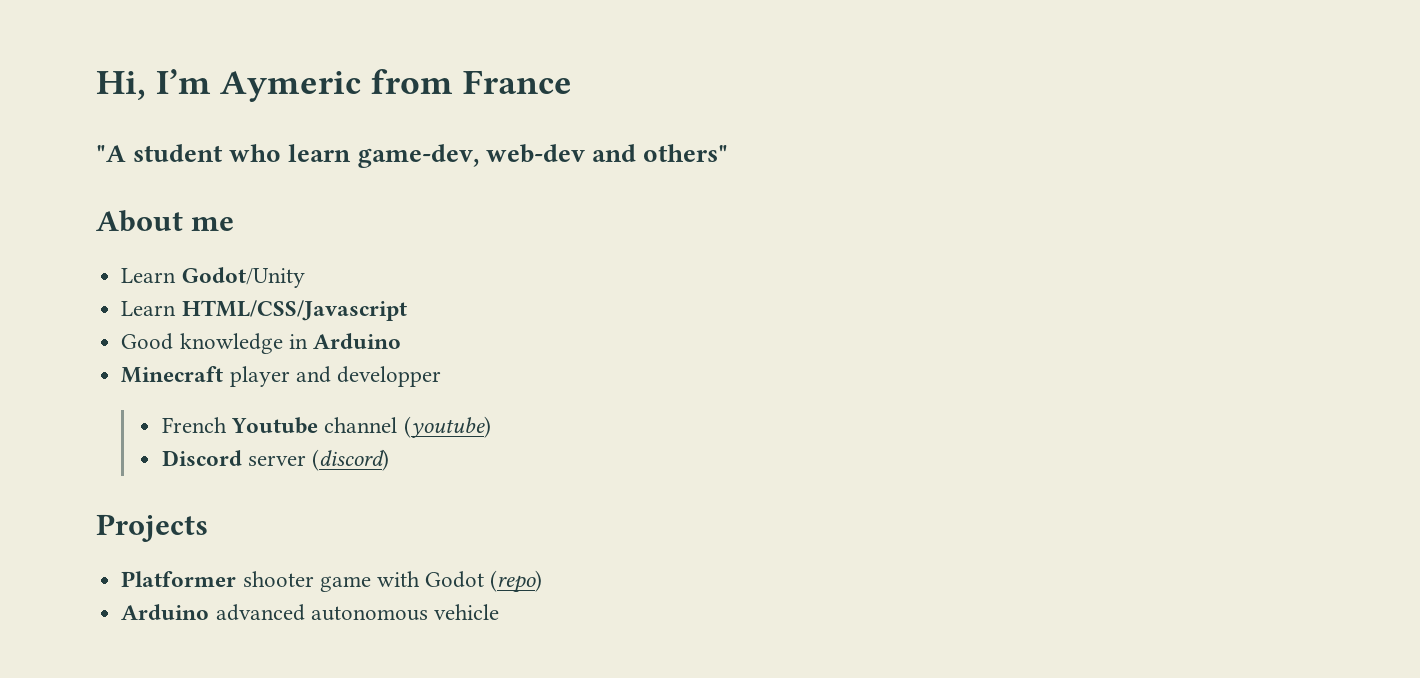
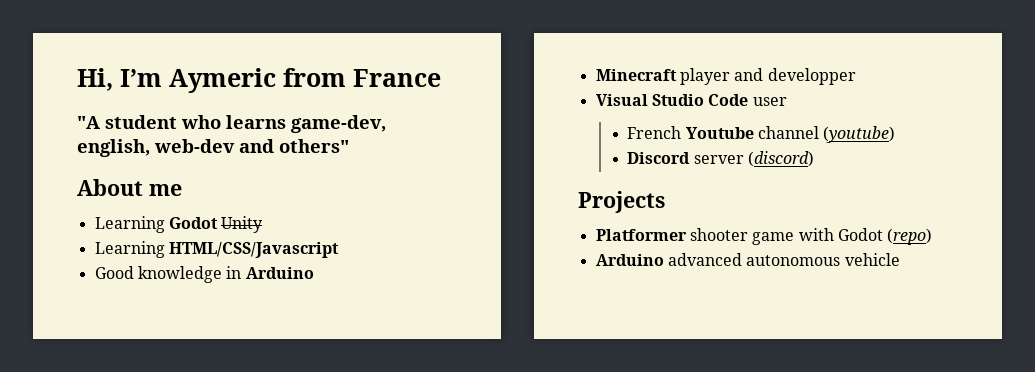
[288,144,479,168] learn game-dev, -> [226,115,386,133] [77,139,150,157] learns game-dev, english,
[121,267,305,288] [121,301,177,316] Learn Godot/Unity // Learn -> [94,216,264,233] [94,241,165,258] Learning Godot Unity // Learning
(441, 376) none -> [595,94,787,106] // Visual Studio Code user

